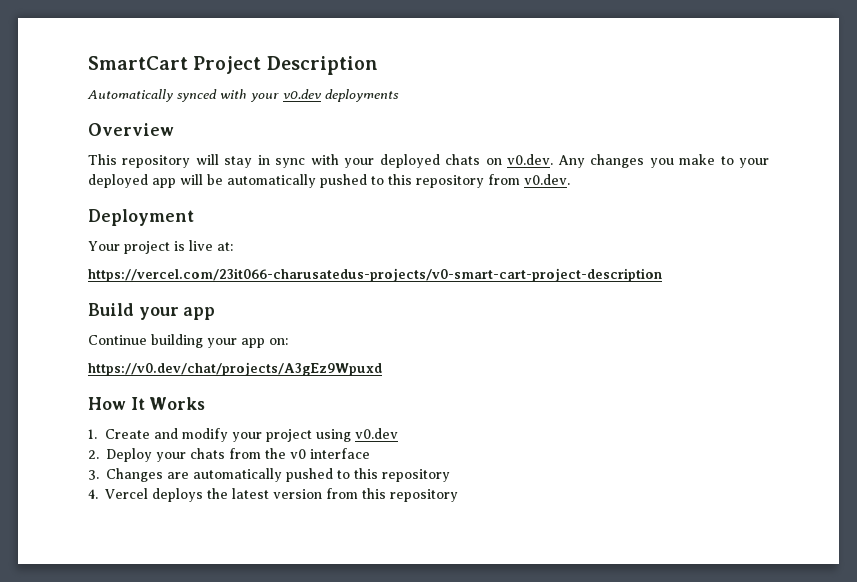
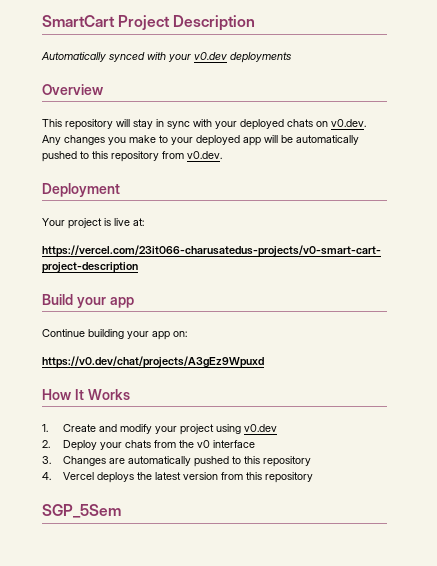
(458, 495) none -> [42,504,121,518] // SGP_5Sem

